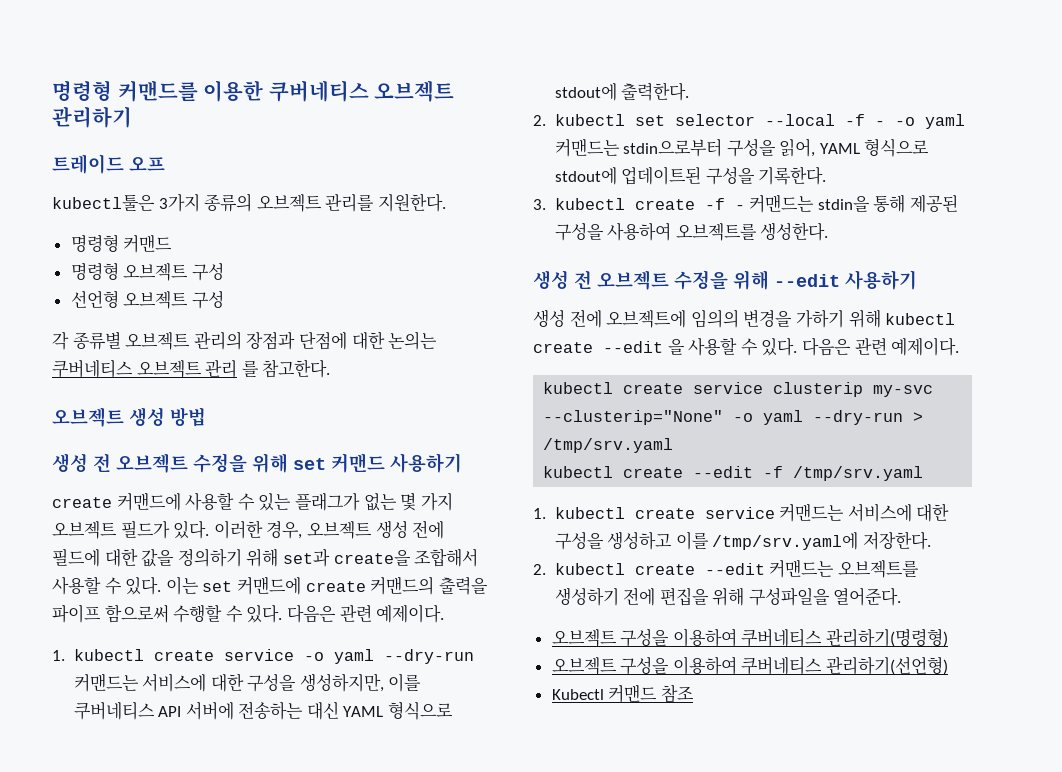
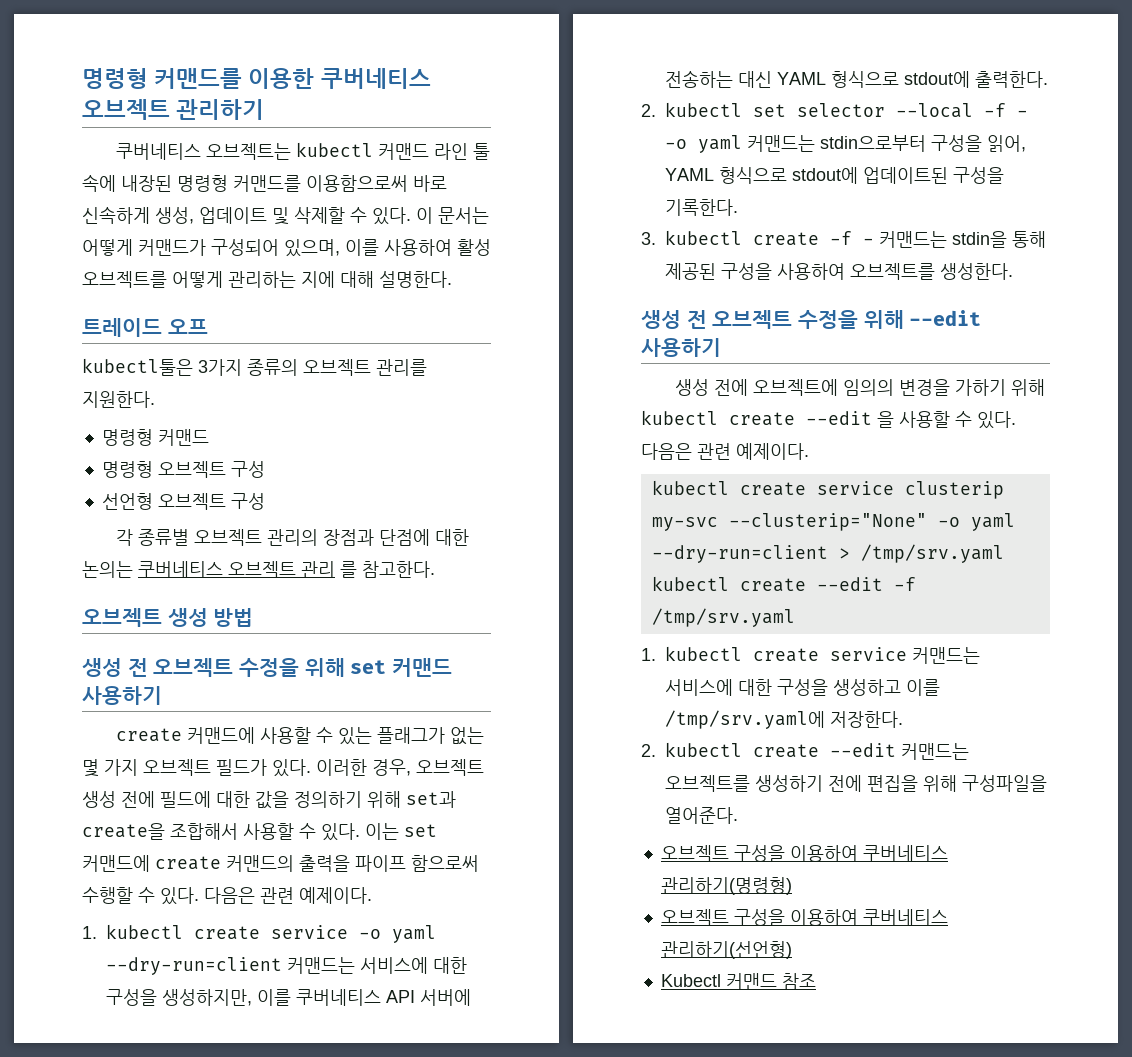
(132, 117) none -> [115,142,490,160] [82,174,447,192] [82,206,489,225] [82,239,491,257] [82,271,452,288] // 쿠버네티스 오브젝트는 kubectl 커맨드 라인 툴 속에 내장된 명령형 커맨드를 이용함으로써 바로 신속하게 생성, 업데이트 및 삭제할 수 있다. 이 문서는 어떻게 커맨드가 구성되어 있으며, 이를 사용하여 활성 오브젝트를 어떻게 관리하는 지에 대해 설명한다.
[383,649,474,664] --dry-run -> [106,957,282,975] --dry-run=client
[813,410,904,425] --dry-run -> [651,545,828,563] --dry-run=client

